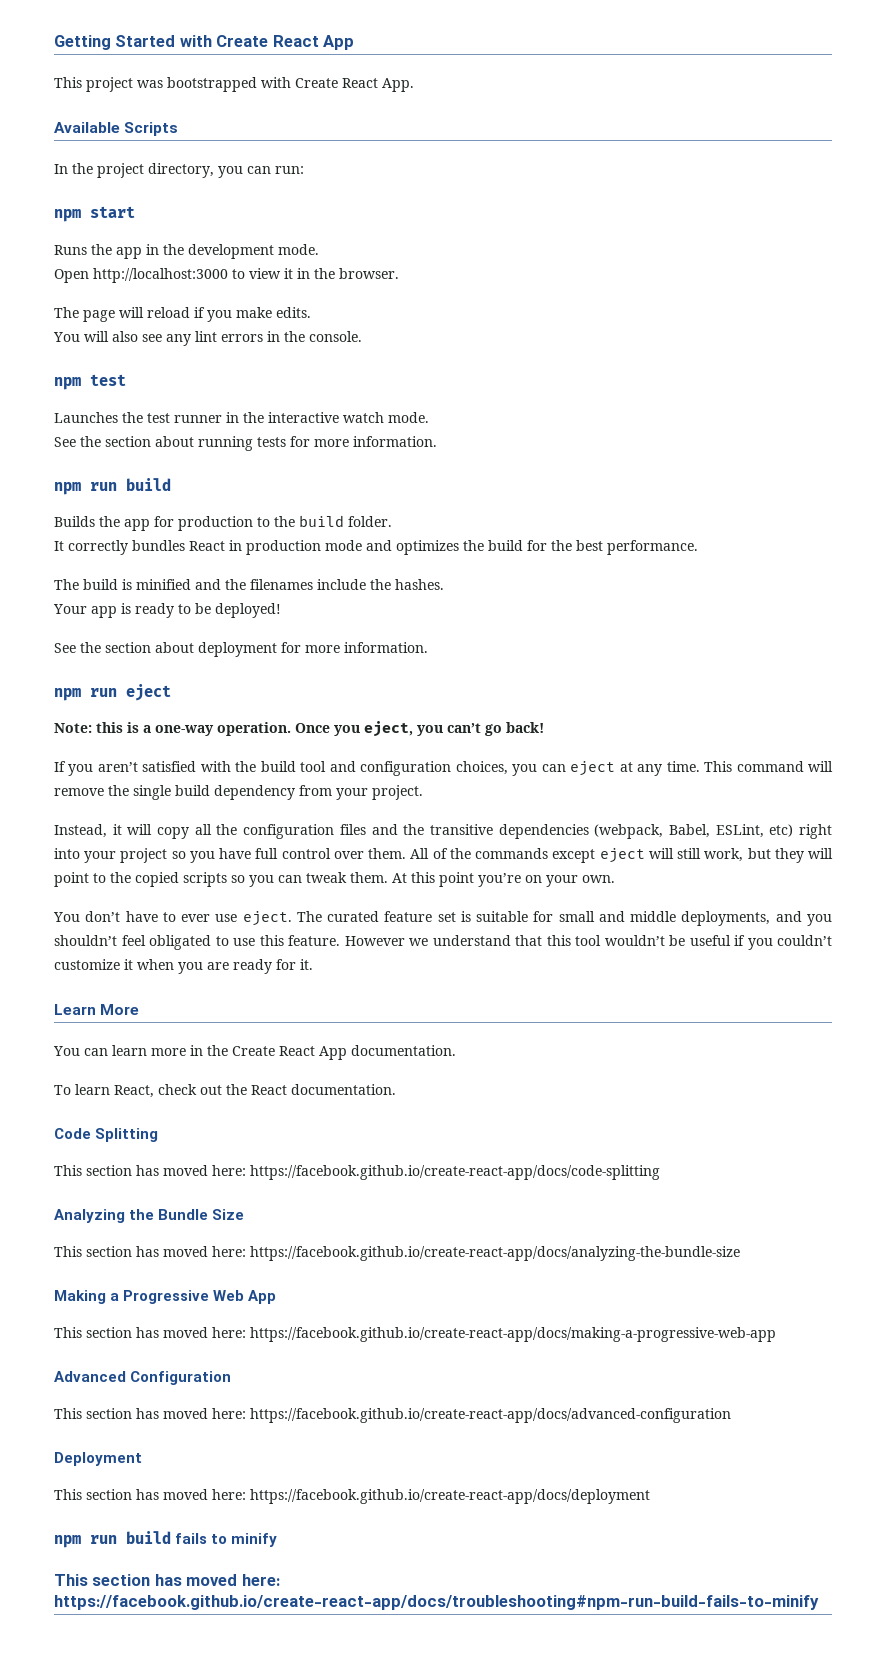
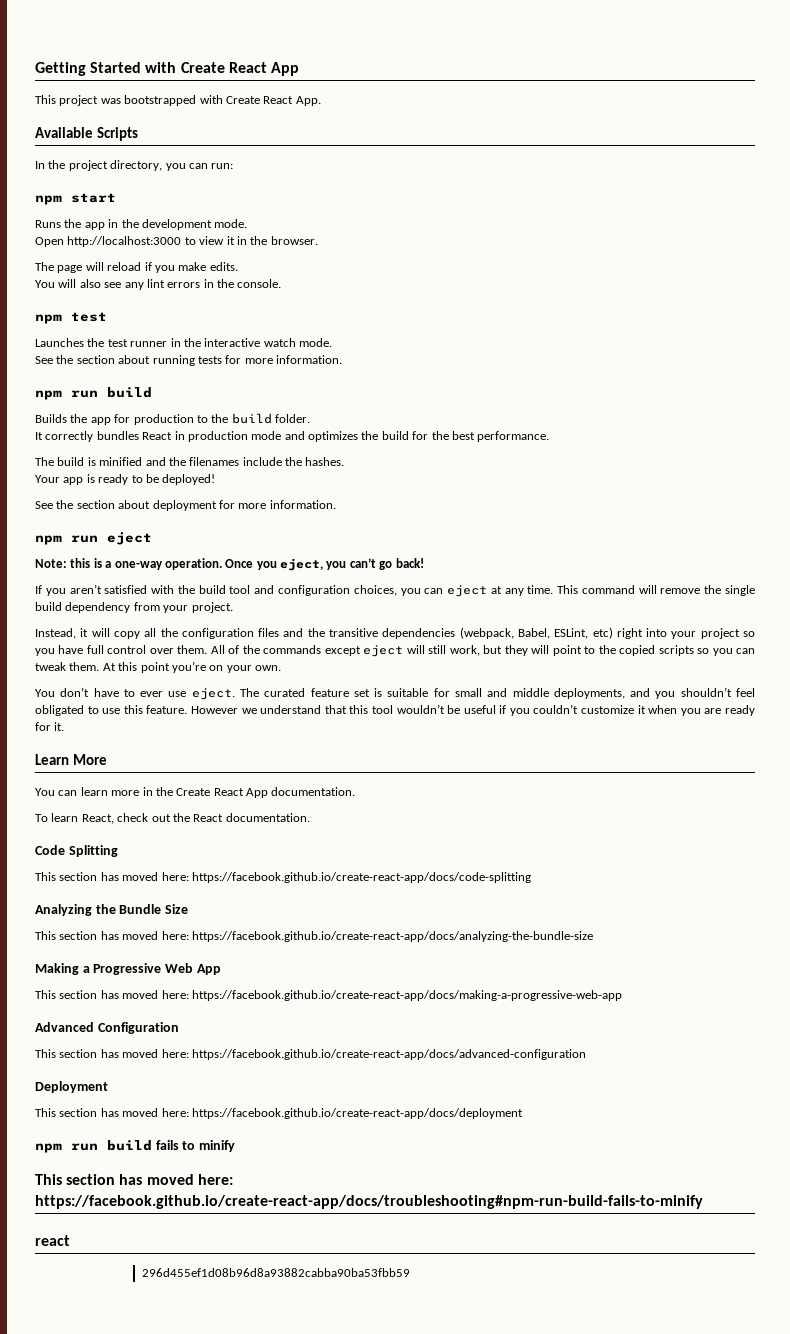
(819, 1602) none -> [35,1235,70,1246] [141,1268,410,1277] // react // 296d455ef1d08b96d8a93882cabba90ba53fbb59

